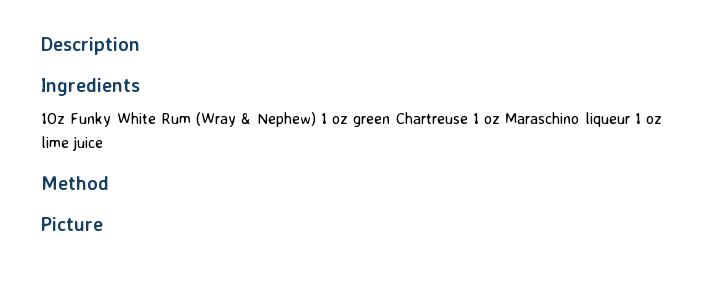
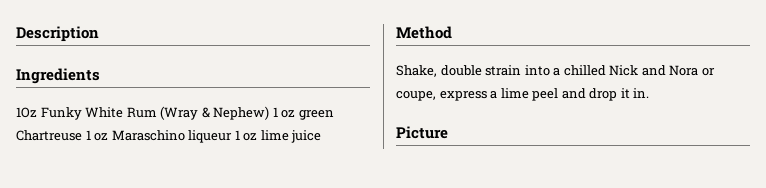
(109, 183) none -> [396,65,715,77] [396,88,650,101] // Shake, double strain into a chilled Nick and Nora or coupe, express a lime peel and drop it in.

